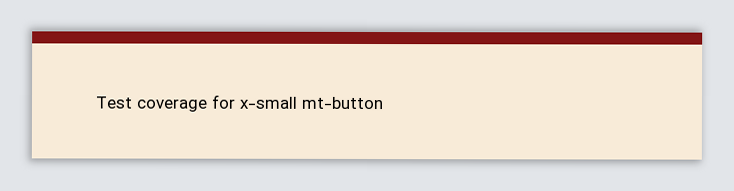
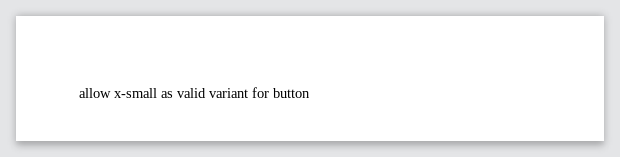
[95,94,383,112] Test coverage for x-small mt-button -> [79,87,310,98] allow x-small as valid variant for button

